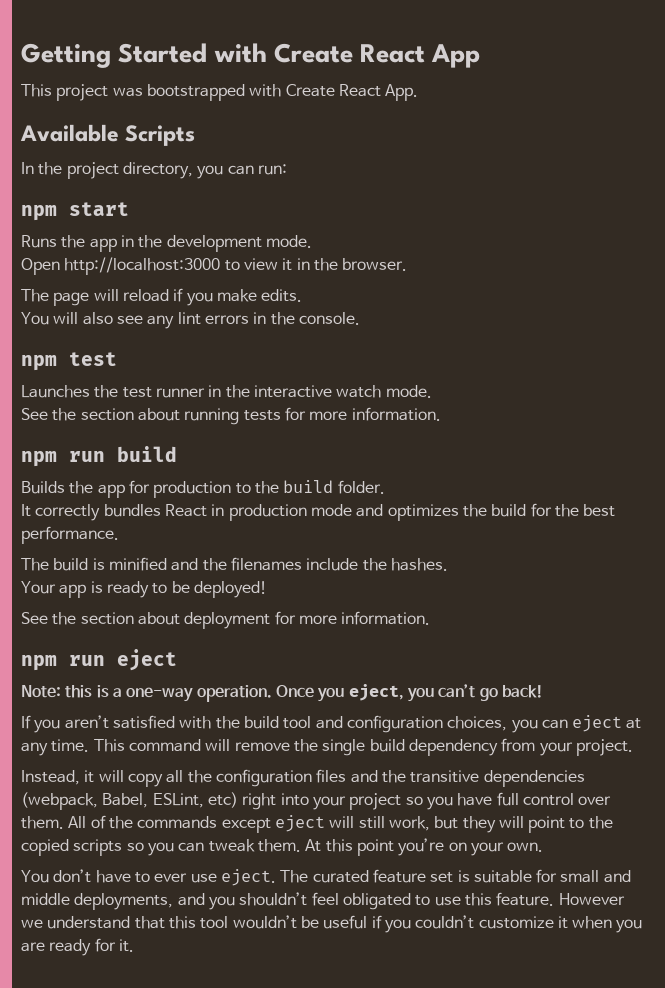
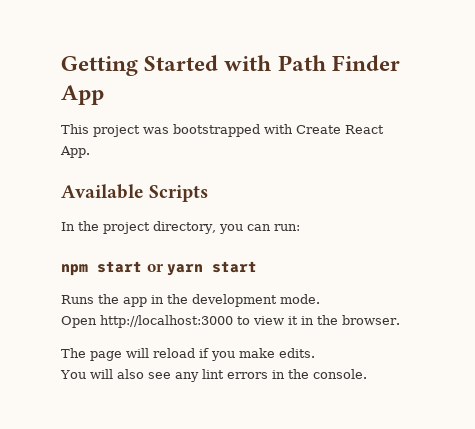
[273,43,426,63] Create React -> [277,55,400,71] Path Finder
(129, 209) none -> [146,261,258,276] or yarn start
[21,352,117,371] [21,385,432,398] [21,407,441,425] [21,446,177,467] [21,480,385,498] [21,503,616,521] [21,526,119,544] [21,557,448,571] [21,581,267,598] [21,611,431,629] [21,649,177,671] [21,684,543,702] [21,715,642,733] [21,738,633,756] [21,769,585,787] [21,792,612,810] [21,815,613,833] [21,838,544,856] [21,869,631,886] [21,892,625,910] [21,915,643,933] [21,938,134,956] // npm test // Launches the test runner in the interactive watch mode. // See the section about running tests for more information. // npm run build // Builds the app for production to the build folder. // It correctly bundles React in production mode and optimizes the build for the best performance. // The build is minified and the filenames include the hashes. // Your app is ready to be deployed! // See the section about deployment for more information. // npm run eject // Note: this is a one-way operation. Once you eject, you can’t go back! // If you aren’t satisfied with the build tool and configuration choices, you can eject at any time. This command will remove the single build dependency from your project. // Instead, it will copy all the configuration files and the transitive dependencies (webpack, Babel, ESLint, etc) right into your project so you have full control over them. All of the commands except eject will still work, but they will point to the copied scripts so you can tweak them. At this point you’re on your own. // You don’t have to ever use eject. The curated feature set is suitable for small and middle deployments, and you shouldn’t feel obligated to use this feature. However we understand that this tool wouldn’t be useful if you couldn’t customize it when you are ready for it. -> (367, 374) none

